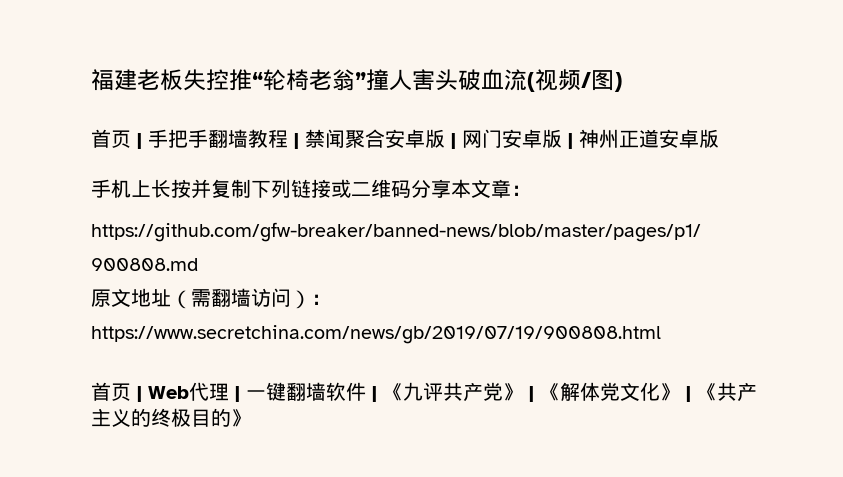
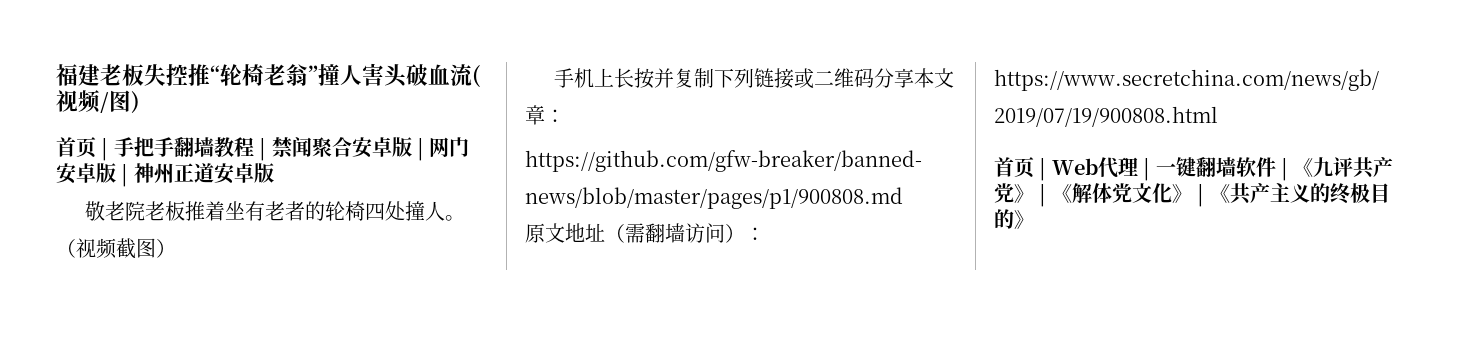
(719, 138) none -> [85,201,466,221] [56,238,176,259] // 敬老院老板推着坐有老者的轮椅四处撞人。（视频截图）

